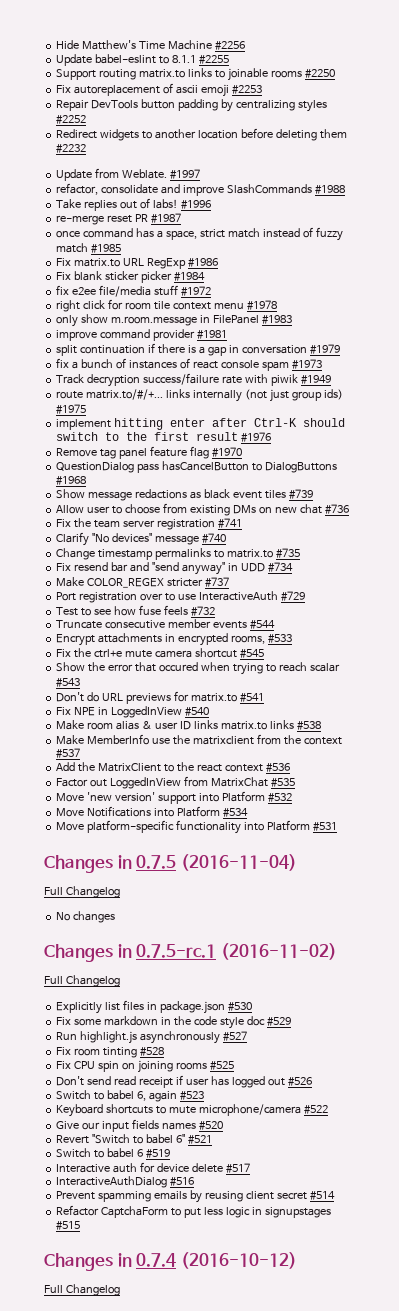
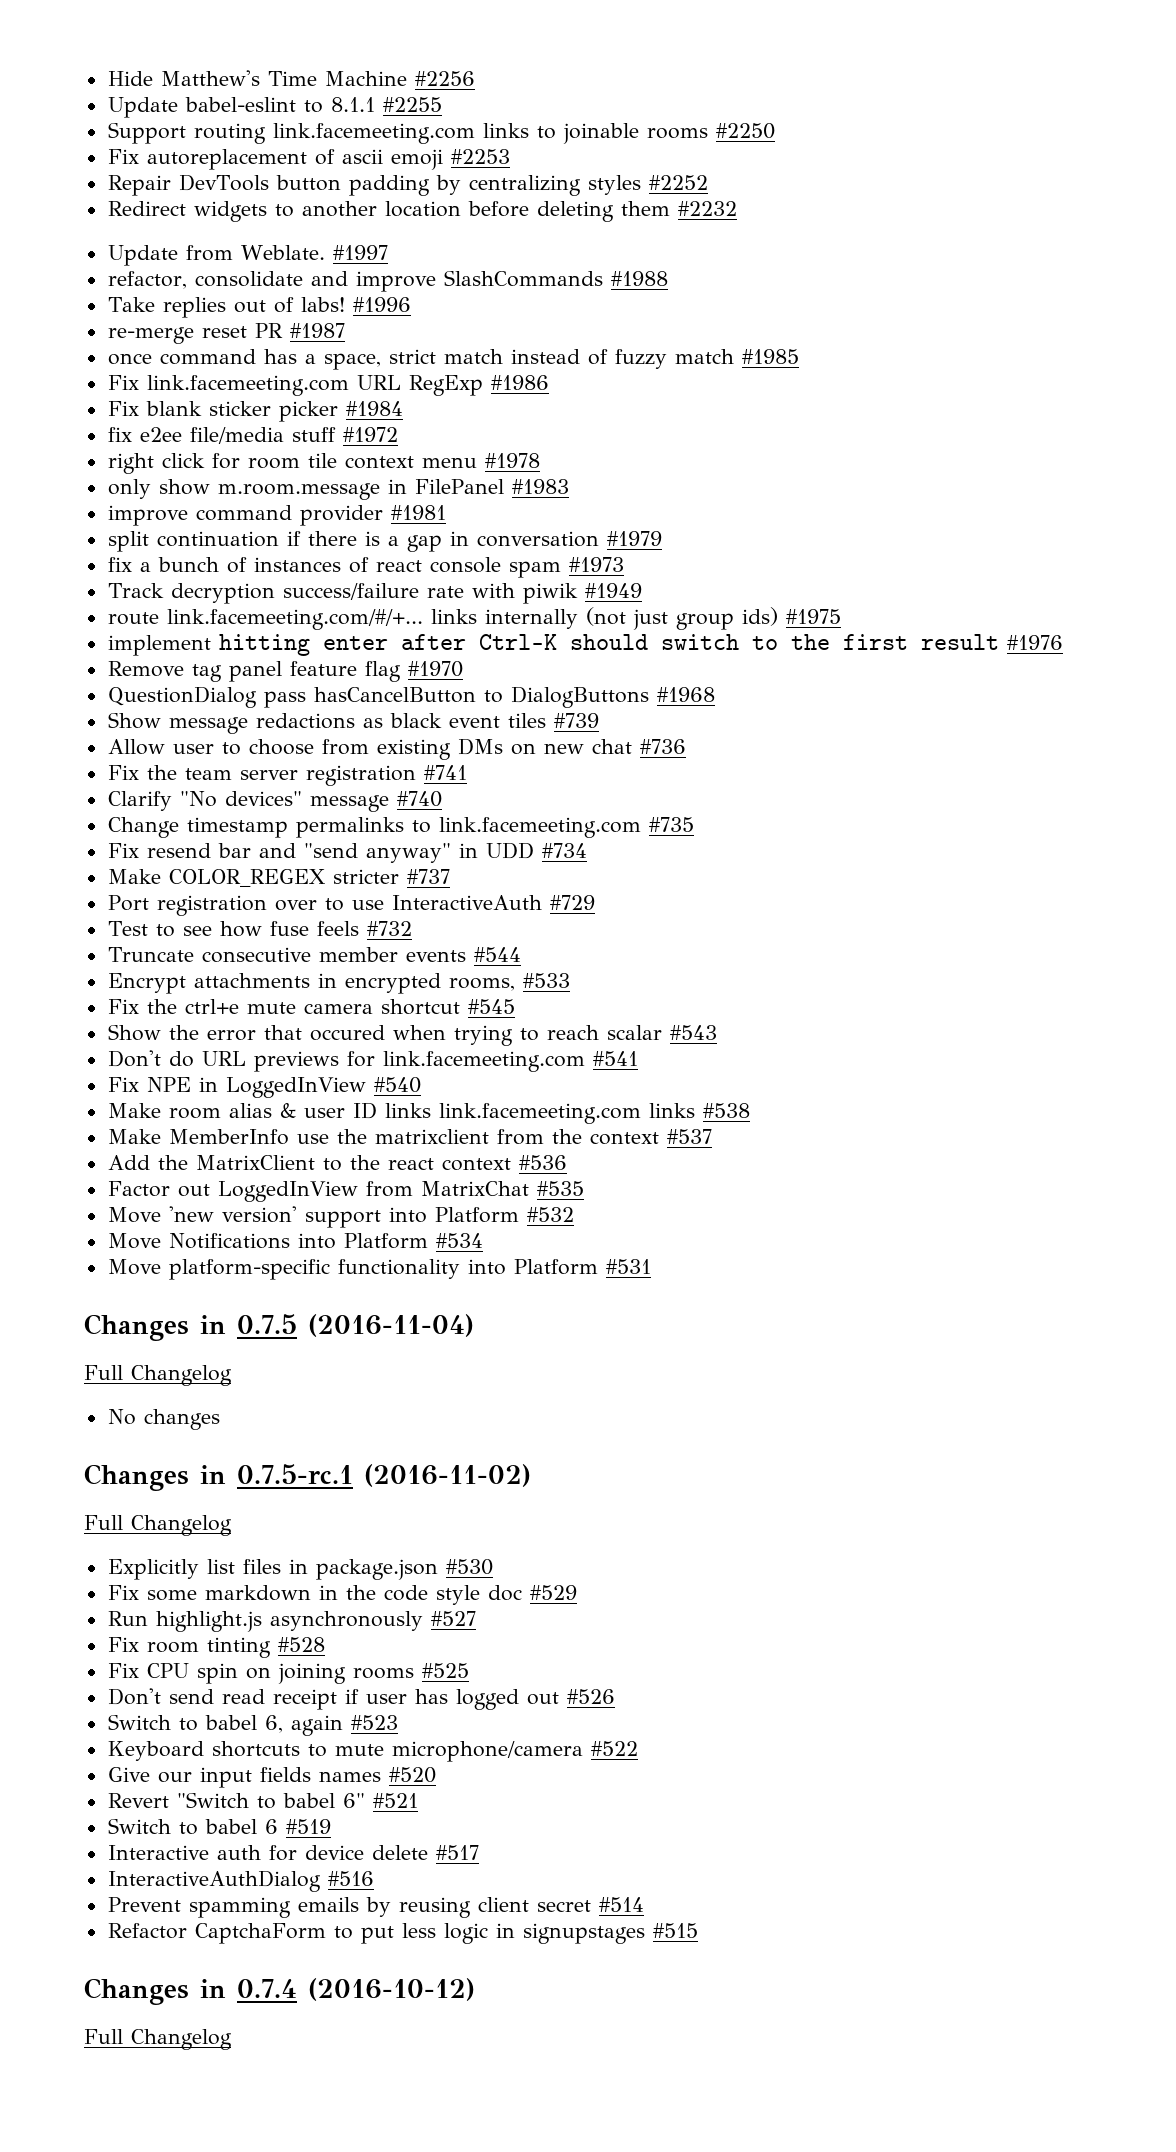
[139,69,186,78] matrix.to -> [272,123,475,144] link.facemeeting.com
[74,258,121,267] matrix.to -> [146,375,349,396] link.facemeeting.com
[86,389,164,400] matrix.to/#/+... -> [166,609,423,630] link.facemeeting.com/#/+...
[226,549,273,558] matrix.to -> [438,817,641,838] link.facemeeting.com
[190,693,237,702] matrix.to -> [382,1051,585,1072] link.facemeeting.com
[220,721,267,730] matrix.to -> [438,1103,641,1124] link.facemeeting.com

